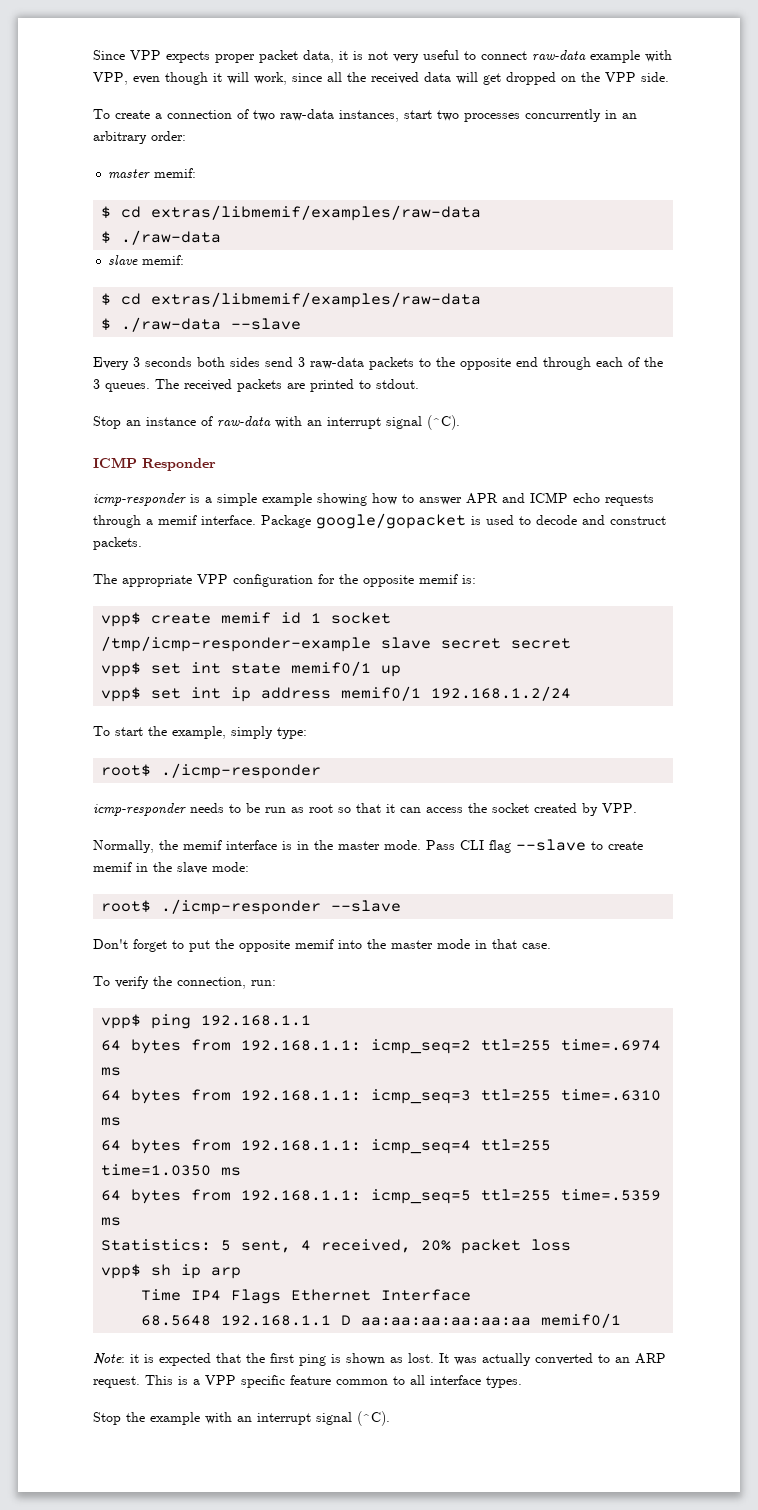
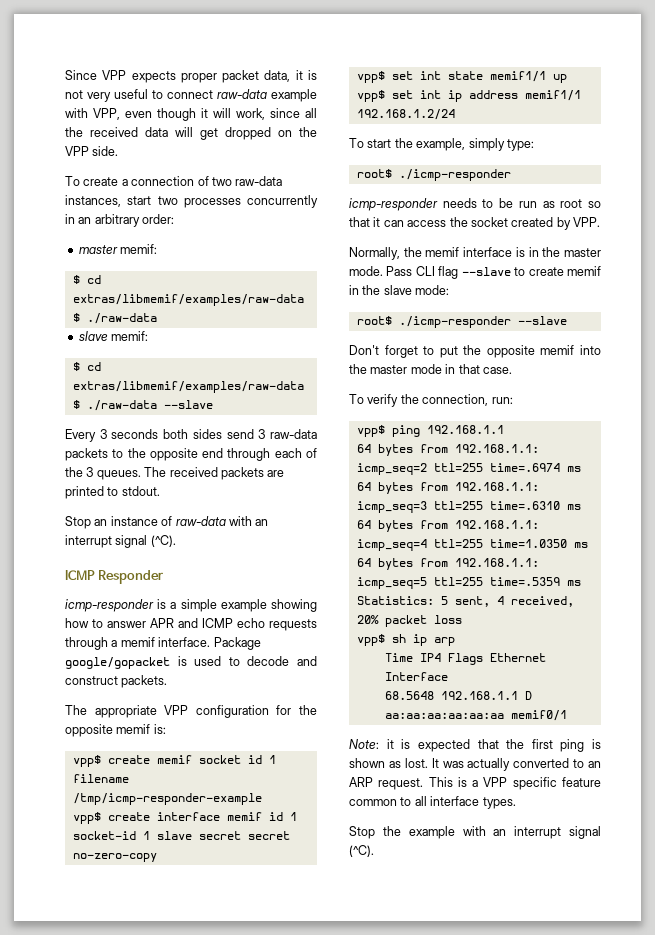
[281,612,392,624] id 1 socket -> [198,755,276,764] [72,774,129,783] socket id 1 filename
(372, 644) none -> [72,812,297,824] [72,831,150,840] // vpp$ create interface memif id 1 socket-id 1
(572, 643) none -> [72,853,157,862] no-zero-copy
[291,661,372,676] memif0/1 -> [489,71,546,82] memif1/1
[341,686,422,701] memif0/1 -> [524,90,581,101] memif1/1

